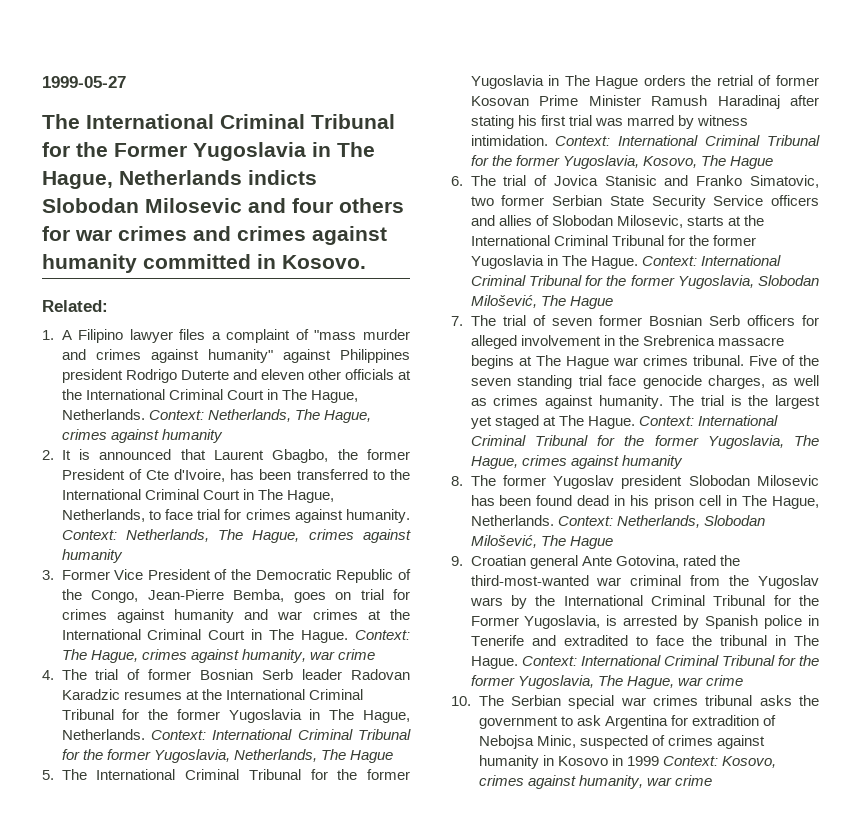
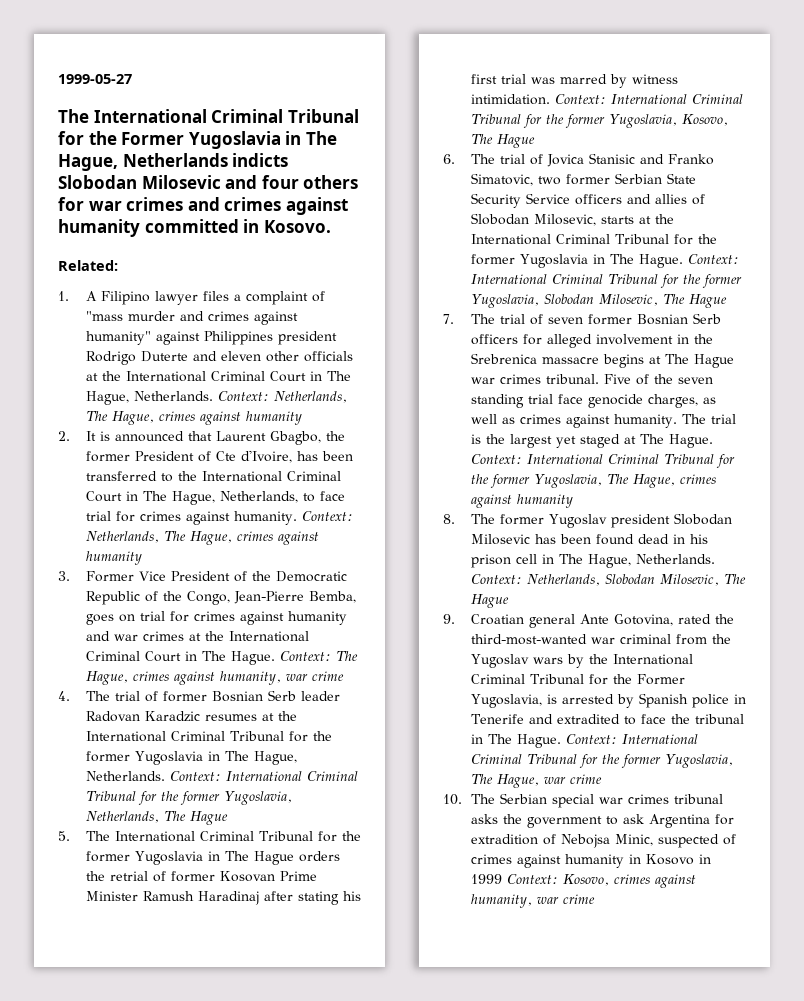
[470,295,537,308] Milošević, -> [598,294,658,306] Milosevic,
[470,535,537,548] Milošević, -> [659,574,719,586] Milosevic,

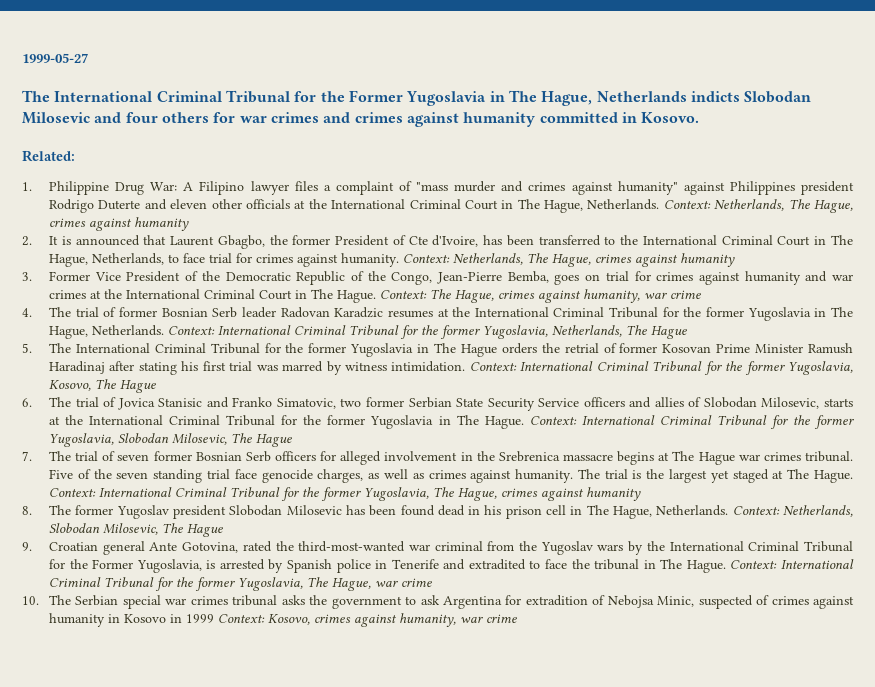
(69, 296) none -> [49,181,178,195] Philippine Drug War:

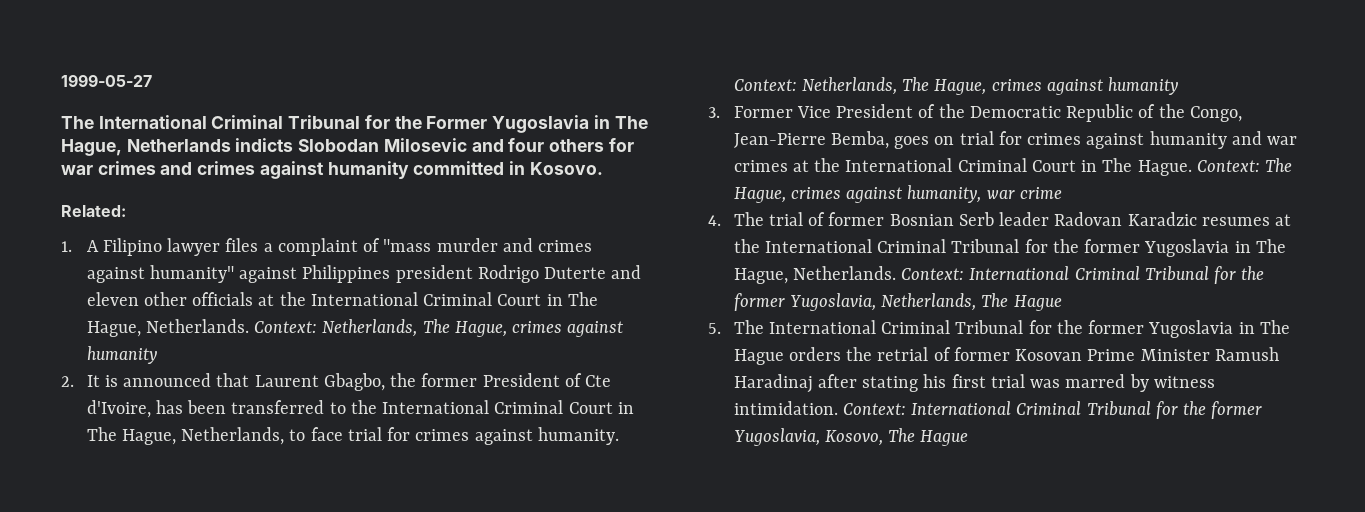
[49,181,178,195] Philippine Drug War: -> (72, 246) none
[22,397,853,411] [49,415,854,429] [49,433,293,447] [22,451,853,465] [49,469,854,483] [49,487,642,501] [22,505,853,519] [49,523,224,537] [22,541,854,555] [49,559,854,573] [49,577,433,591] [22,595,855,609] [49,613,518,627] // 6. The trial of Jovica Stanisic and Franko Simatovic, two former Serbian State Security Service officers and allies of Slobodan Milosevic, starts at the International Criminal Tribunal for the former Yugoslavia in The Hague. Context: International Criminal Tribunal for the former Yugoslavia, Slobodan Milosevic, The Hague // 7. The trial of seven former Bosnian Serb officers for alleged involvement in the Srebrenica massacre begins at The Hague war crimes tribunal. Five of the seven standing trial face genocide charges, as well as crimes against humanity. The trial is the largest yet staged at The Hague. Context: International Criminal Tribunal for the former Yugoslavia, The Hague, crimes against humanity // 8. The former Yugoslav president Slobodan Milosevic has been found dead in his prison cell in The Hague, Netherlands. Context: Netherlands, Slobodan Milosevic, The Hague // 9. Croatian general Ante Gotovina, rated the third-most-wanted war criminal from the Yugoslav wars by the International Criminal Tribunal for the Former Yugoslavia, is arrested by Spanish police in Tenerife and extradited to face the tribunal in The Hague. Context: International Criminal Tribunal for the former Yugoslavia, The Hague, war crime // 10. The Serbian special war crimes tribunal asks the government to ask Argentina for extradition of Nebojsa Minic, suspected of crimes against humanity in Kosovo in 1999 Context: Kosovo, crimes against humanity, war crime -> (969, 438) none

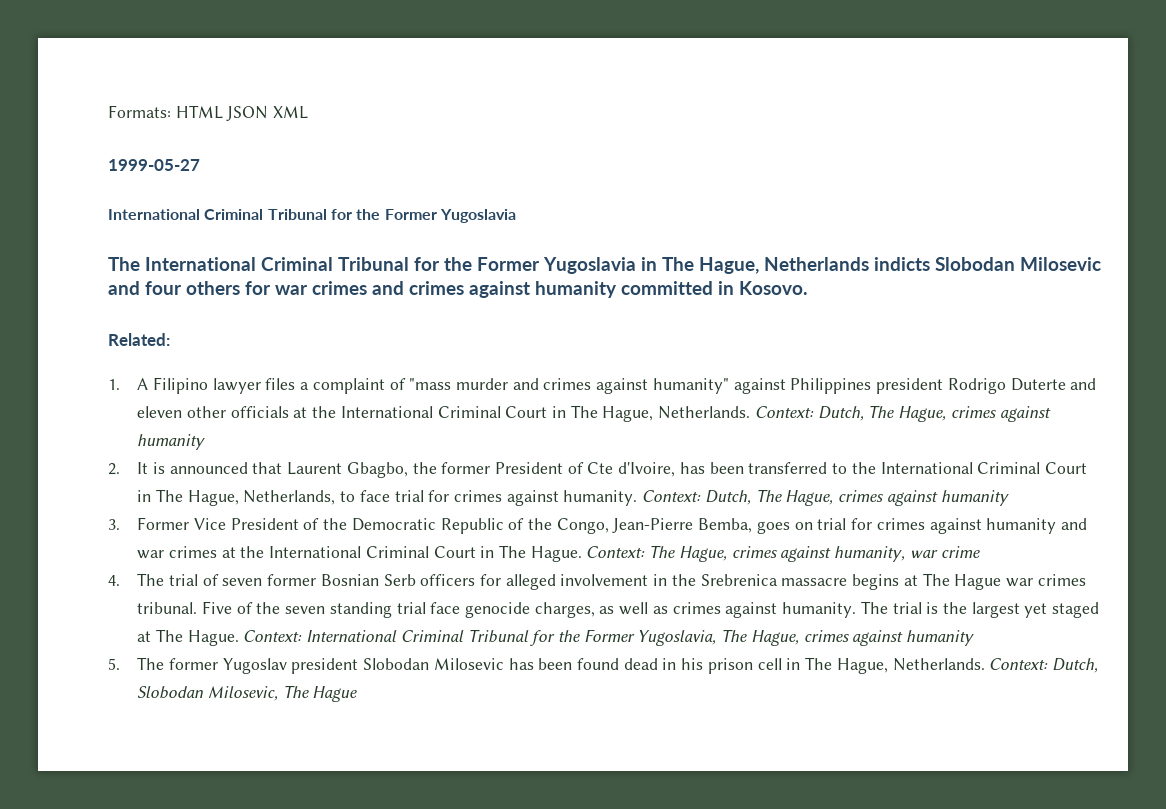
[61,74,152,87] 1999-05-27 -> [108,105,309,121] [108,159,200,171] [108,209,516,223] Formats: HTML JSON XML // 1999-05-27 // International Criminal Tribunal for the Former Yugoslavia
[322,319,418,337] Netherlands, -> [817,406,864,421] Dutch,
[801,77,897,95] Netherlands, -> [704,490,751,505] Dutch,
(826, 219) none -> [222,578,263,586] seven
[999,212,1292,226] [733,239,1286,257] [733,266,1265,284] [733,293,1062,311] [708,320,1290,338] [733,347,1279,365] [733,374,1215,393] [733,401,1263,419] [733,428,883,446] leader Radovan Karadzic resumes at the International Criminal Tribunal for the former Yugoslavia in The Hague, Netherlands. Context: International Criminal Tribunal for the former Yugoslavia, Netherlands, The Hague // 5. The International Criminal Tribunal for the former Yugoslavia in The Hague orders the retrial of former Kosovan Prime Minister Ramush Haradinaj after stating his first trial was marred by witness intimidation. Context: International Criminal Tribunal for the former Yugoslavia, Kosovo, -> [420,573,1086,590] [137,601,1100,618] [137,629,975,646] [108,657,1098,674] [137,686,278,701] officers for alleged involvement in the Srebrenica massacre begins at The Hague war crimes tribunal. Five of the seven standing trial face genocide charges, as well as crimes against humanity. The trial is the largest yet staged at The Hague. Context: International Criminal Tribunal for the Former Yugoslavia, The Hague, crimes against humanity // 5. The former Yugoslav president Slobodan Milosevic has been found dead in his prison cell in The Hague, Netherlands. Context: Dutch, Slobodan Milosevic,

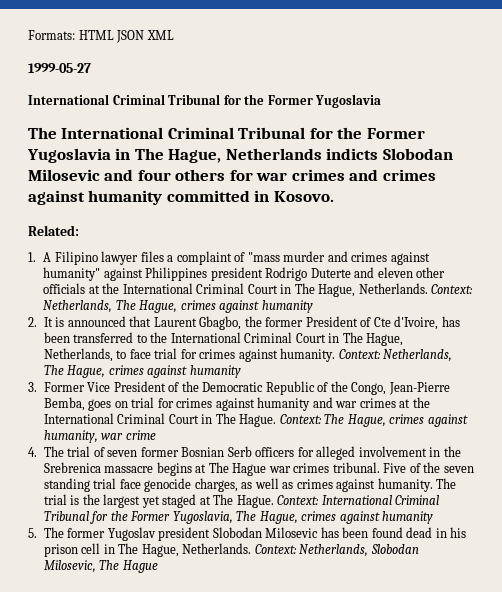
[817,406,864,421] Dutch, -> [43,300,113,313] Netherlands,
[704,490,751,505] Dutch, -> [383,349,453,362] Netherlands,
[1051,658,1098,673] Dutch, -> [299,544,369,557] Netherlands,

